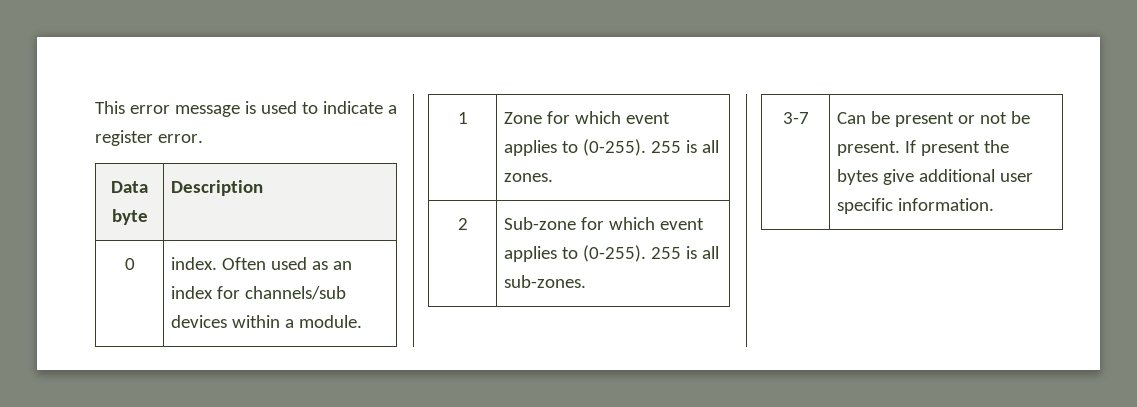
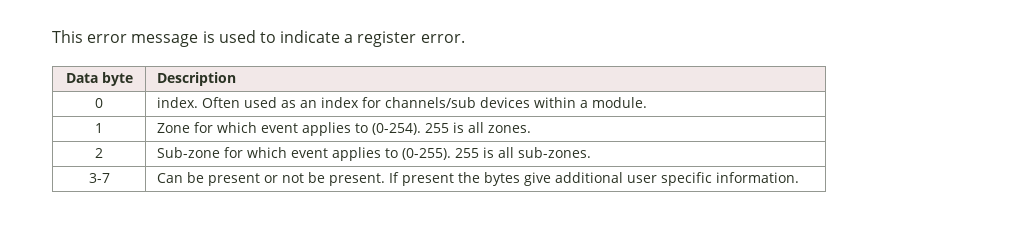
[583,139,647,156] (0-255). -> [372,123,422,135] (0-254).

